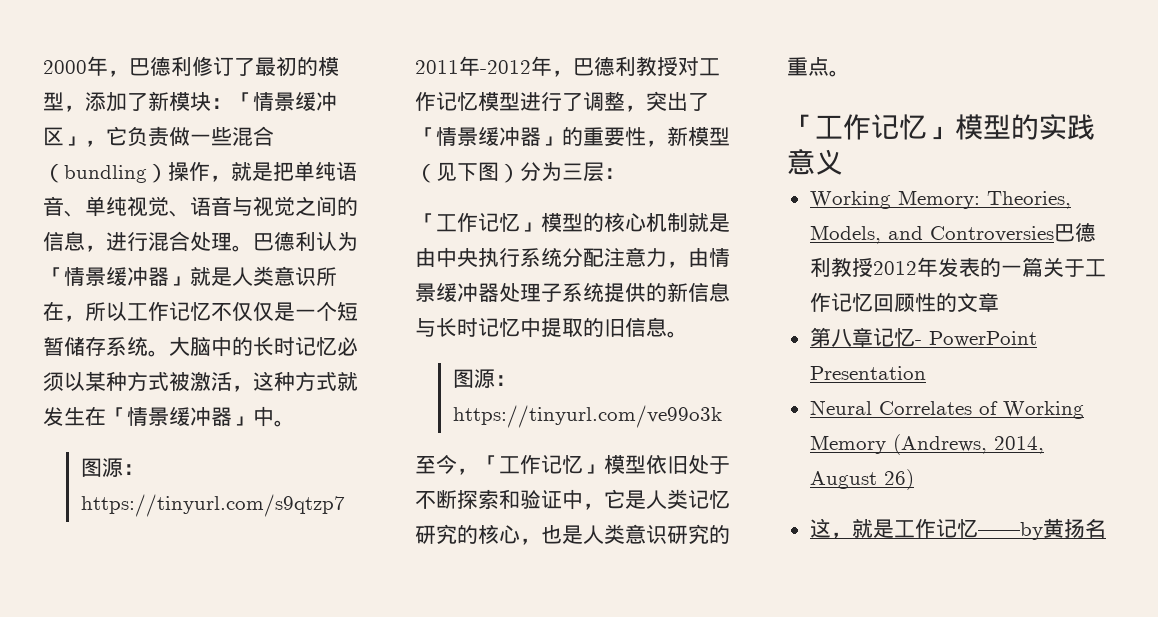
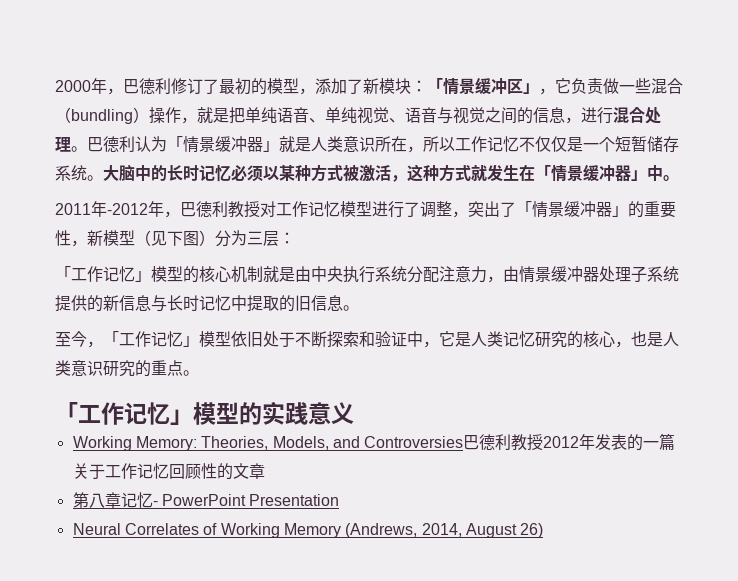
[80,458,144,477] [80,494,345,517] // 图源：https://tinyurl.com/s9qtzp7 -> (679, 178) none
[452,369,516,388] [452,405,722,428] // 图源：https://tinyurl.com/ve99o3k -> (359, 308) none
[809,518,1106,540] // 这，就是工作记忆——by黄扬名 -> (544, 530) none

